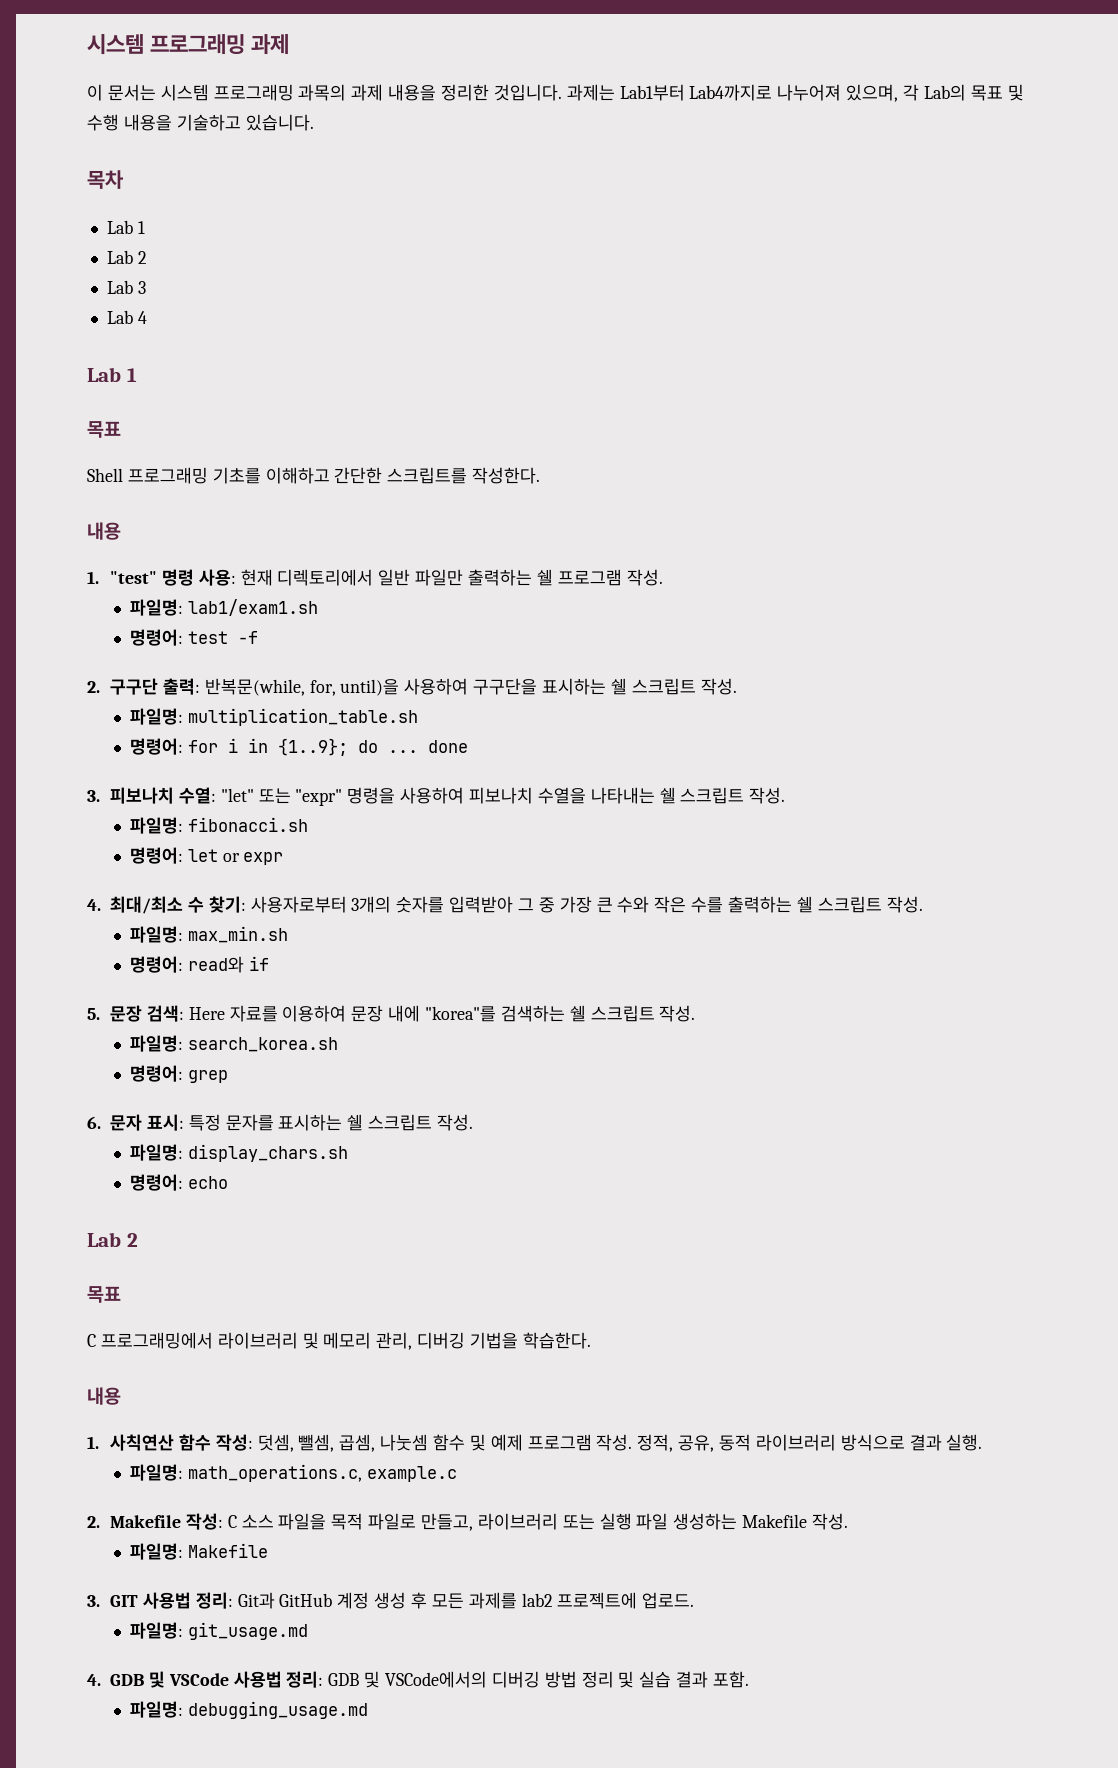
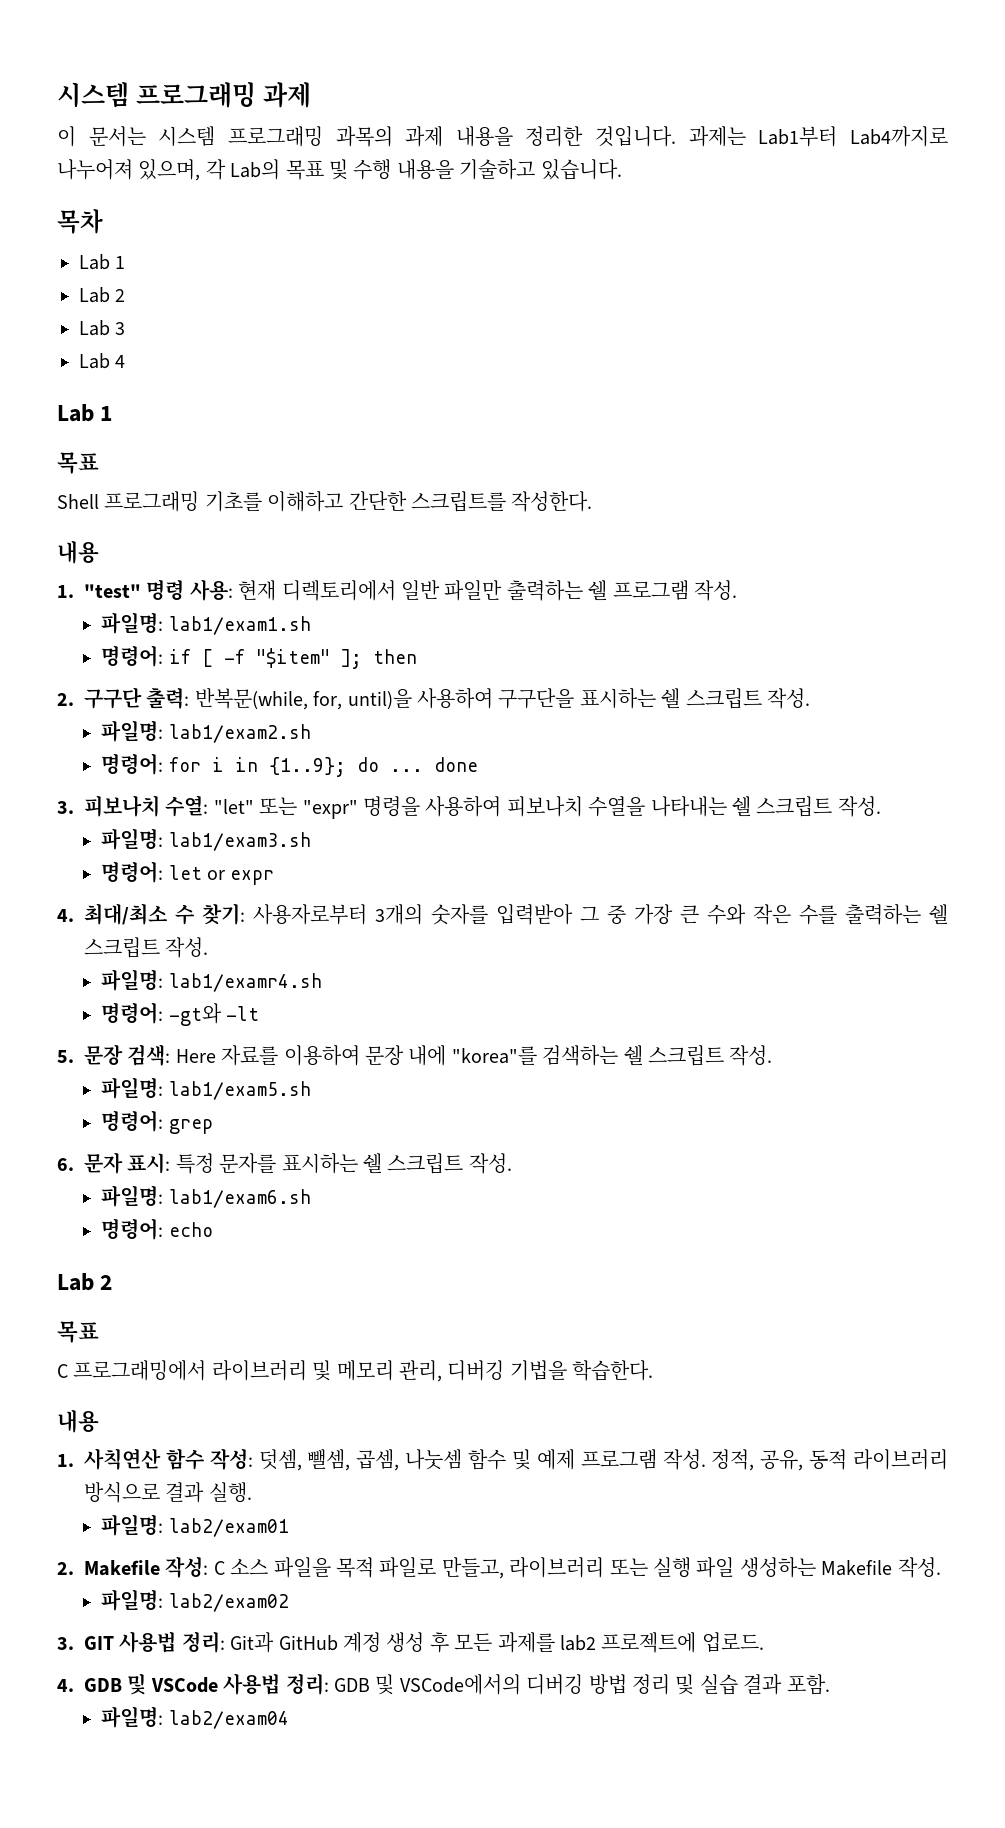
[187,631,228,644] test -> [168,649,213,667] if [
(258, 637) none -> [255,648,417,669] "$item" ]; then
[187,708,418,726] multiplication_table.sh -> [168,724,311,743] lab1/exam2.sh
[187,817,308,832] fibonacci.sh -> [168,832,311,851] lab1/exam3.sh
[187,926,288,943] [129,956,269,973] max_min.sh // 명령어: read와 if -> [168,973,322,992] [101,1002,259,1026] lab1/examr4.sh // 명령어: -gt와 -lt
[187,1037,338,1052] search_korea.sh -> [168,1081,311,1100] lab1/exam5.sh
[187,1144,348,1162] display_chars.sh -> [168,1189,311,1208] lab1/exam6.sh
[187,1464,457,1482] math_operations.c, example.c -> [168,1518,289,1537] lab2/exam01
[187,1543,268,1558] Makefile -> [168,1593,289,1612] lab2/exam02
[129,1622,308,1640] // 파일명: git_usage.md -> (764, 1642) none
[187,1701,368,1719] debugging_usage.md -> [168,1710,289,1729] lab2/exam04

